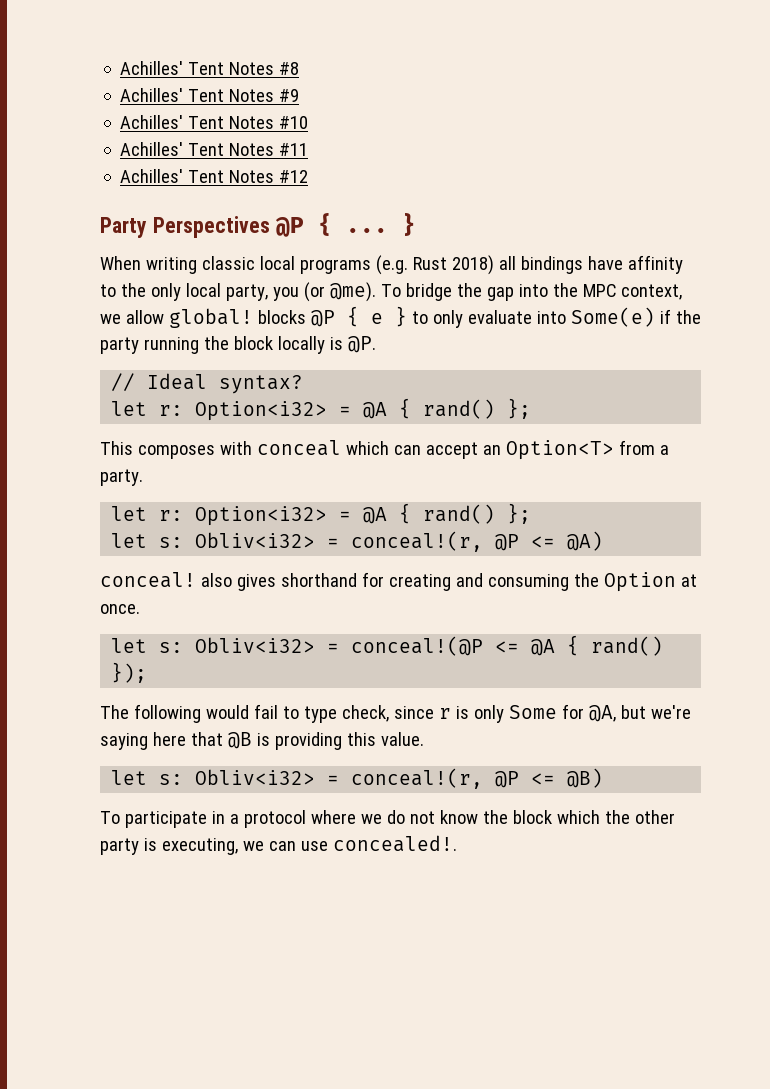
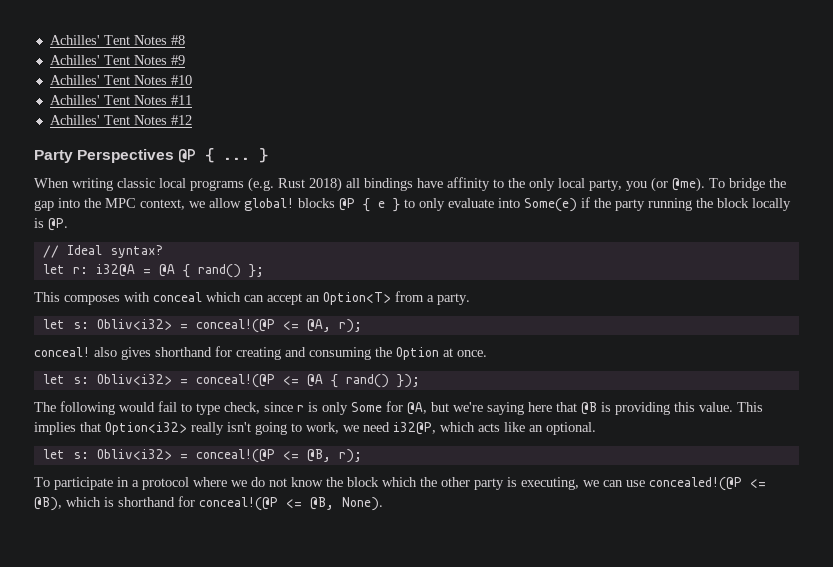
[195,401,328,421] Option<i32> -> [95,264,135,277] i32@A
[111,503,532,526] [111,531,604,552] // let r: Option<i32> = @A { rand() }; // let s: Obliv<i32> = conceal!(r, @P <= @A) -> [42,319,362,333] // let s: Obliv<i32> = conceal!(@P <= @A, r);
[111,768,604,789] // let s: Obliv<i32> = conceal!(r, @P <= @B) -> [737,402,763,412] [34,422,596,435] [42,449,362,463] This implies that Option<i32> really isn't going to work, we need i32@P, which acts like an optional. // let s: Obliv<i32> = conceal!(@P <= @B, r);
[332,835,457,852] concealed!. -> [649,477,766,491] [34,496,383,511] concealed!(@P <= @B), which is shorthand for conceal!(@P <= @B, None).

